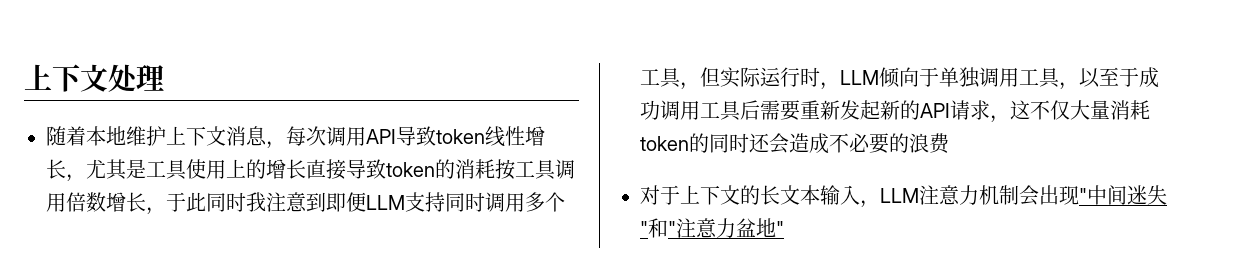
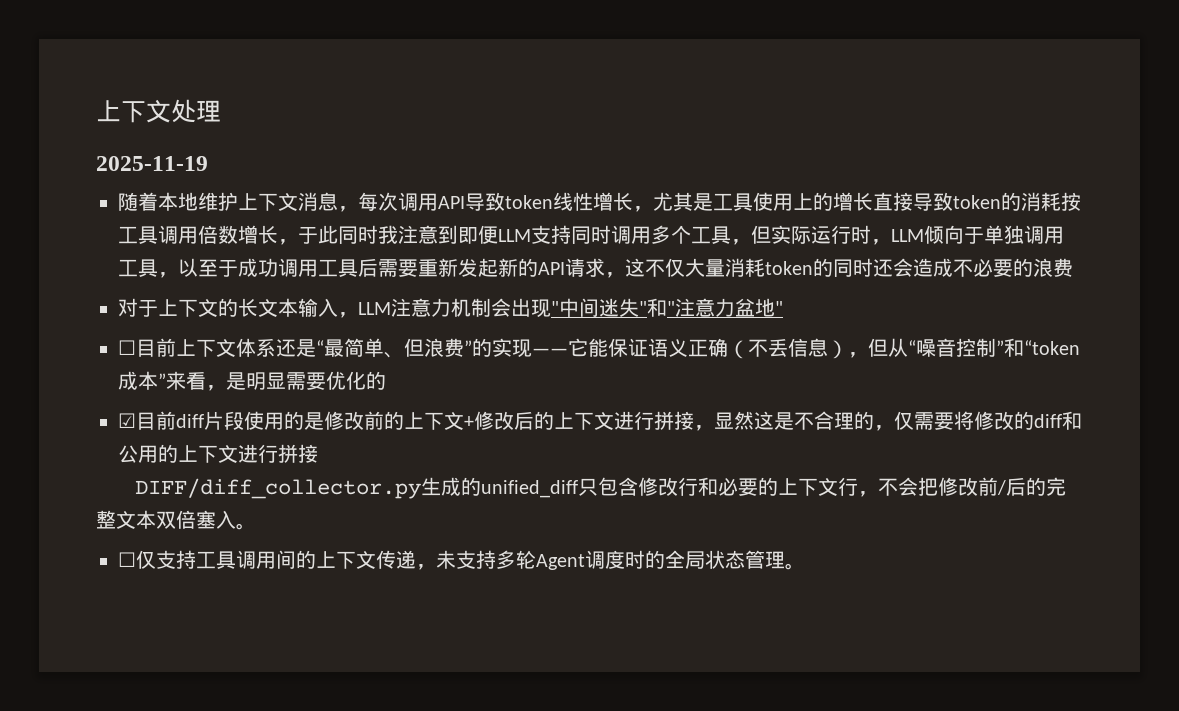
(164, 77) none -> [96,156,208,171] // 2025-11-19
(784, 228) none -> [118,338,1080,359] [118,371,386,391] [118,411,1082,431] [118,444,318,463] [135,477,1067,499] [96,510,256,530] [118,550,805,570] // ☐目前上下文体系还是“最简单、但浪费”的实现——它能保证语义正确（不丢信息），但从“噪音控制”和“token成本”来看，是明显需要优化的 // ☑目前diff片段使用的是修改前的上下文+修改后的上下文进行拼接，显然这是不合理的，仅需要将修改的diff和公用的上下文进行拼接 // DIFF/diff_collector.py生成的unified_diff只包含修改行和必要的上下文行，不会把修改前/后的完整文本双倍塞入。 // ☐仅支持工具调用间的上下文传递，未支持多轮Agent调度时的全局状态管理。

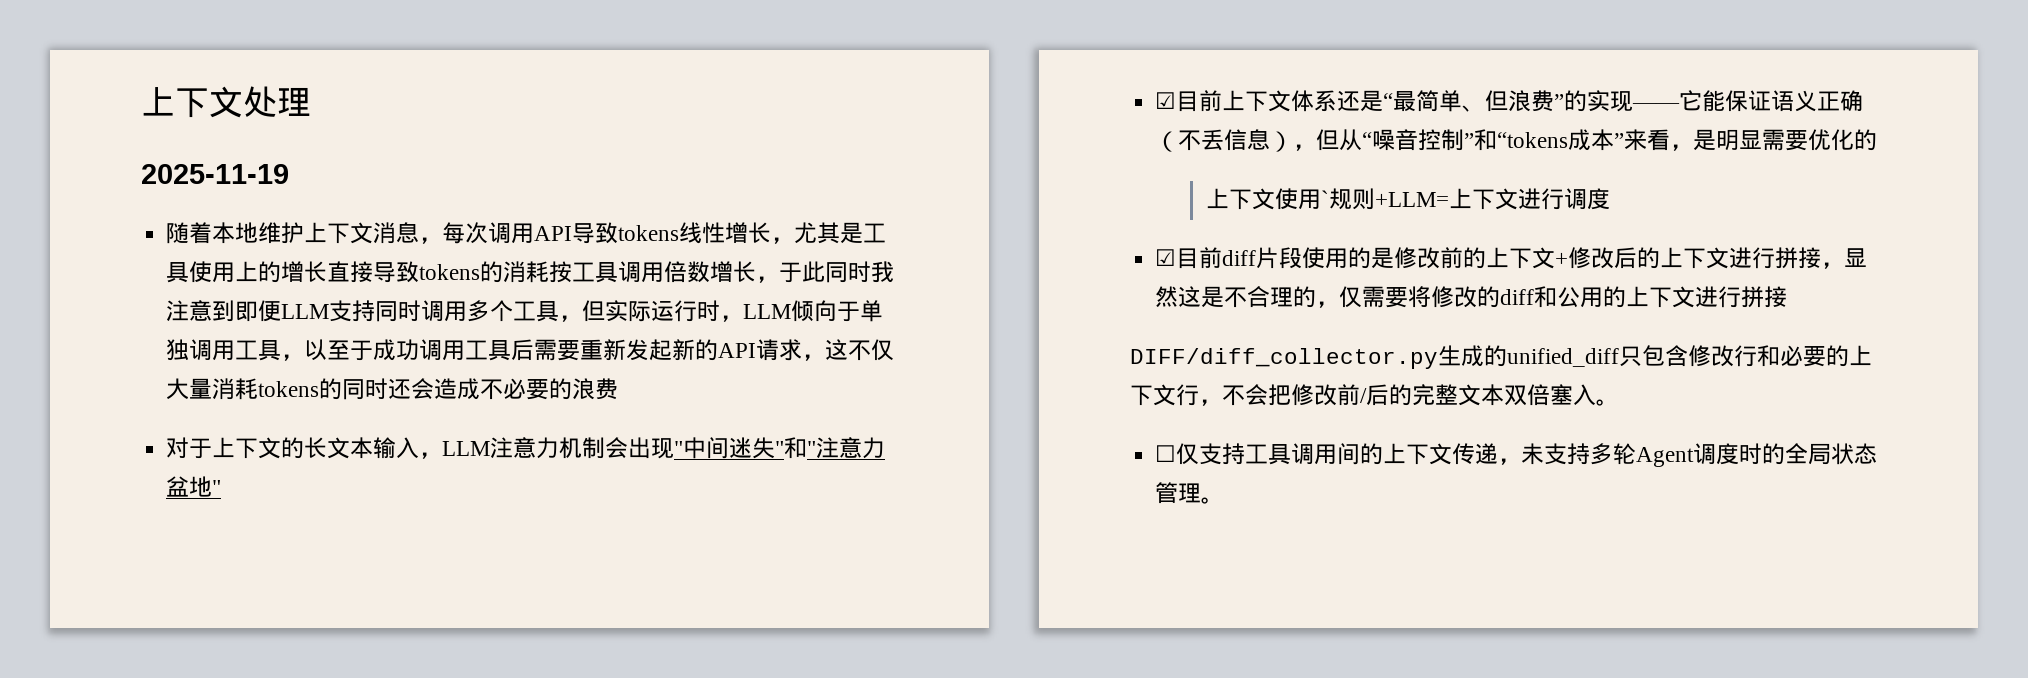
[505,195,553,209] token -> [618,225,680,241] tokens
[953,195,1001,209] token -> [419,264,481,280] tokens
[765,261,813,275] token -> [258,381,320,397] tokens
[118,340,136,355] ☐ -> [1155,92,1177,109] ☑
[1024,340,1080,355] “token -> [1497,132,1569,148] “tokens
(386, 380) none -> [1206,188,1611,210] // 上下文使用`规则+LLM=上下文进行调度

